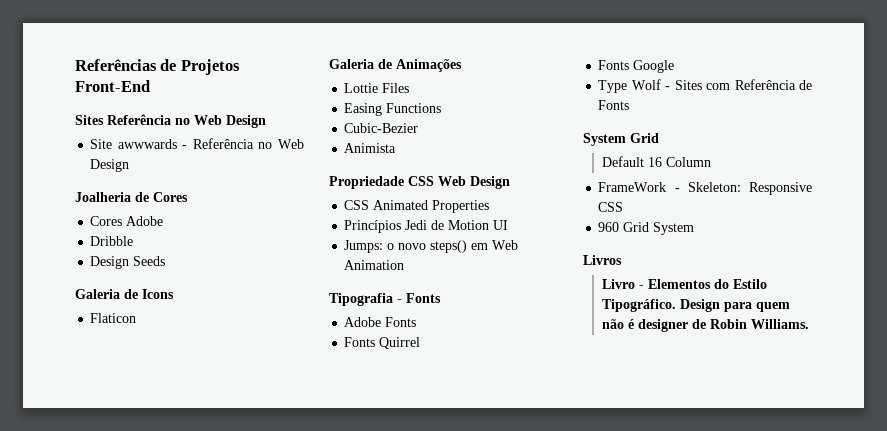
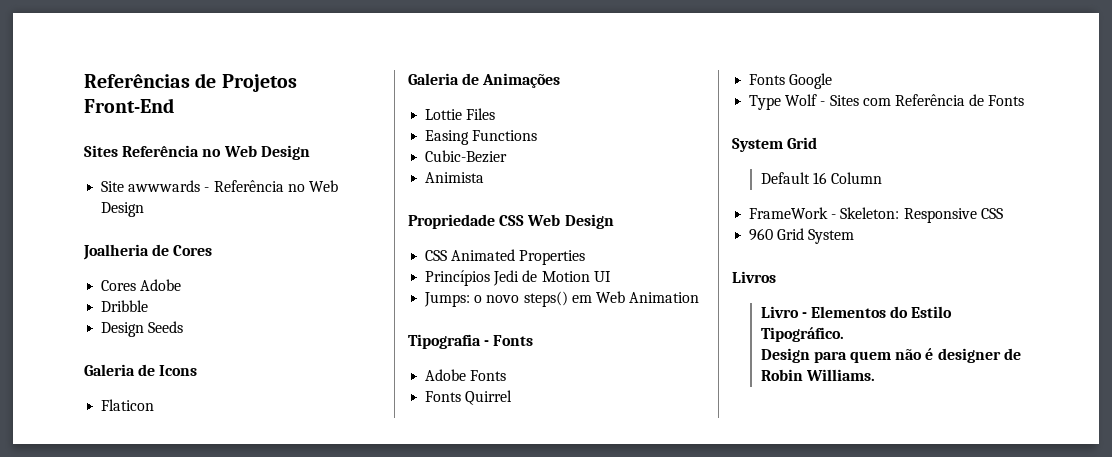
(676, 305) none -> (844, 334) //

